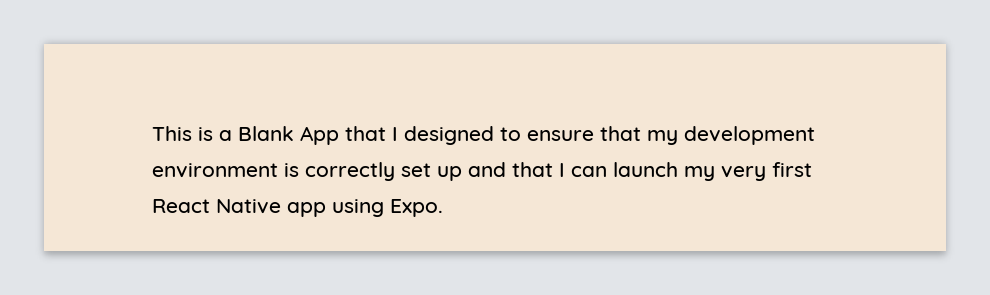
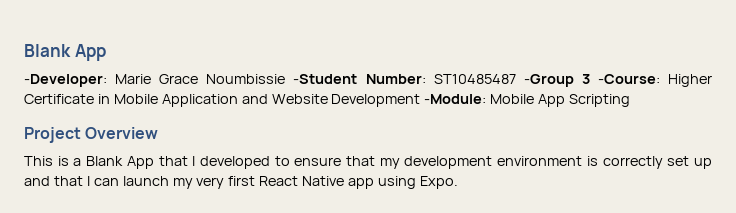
(152, 133) none -> [24,44,106,61] [24,74,713,87] [24,94,631,107] [24,127,159,143] Blank App // -Developer: Marie Grace Noumbissie -Student Number: ST10485487 -Group 3 -Course: Higher Certificate in Mobile Application and Website Development -Module: Mobile App Scripting // Project Overview //
[404,126,494,145] designed -> [199,156,270,169] developed

